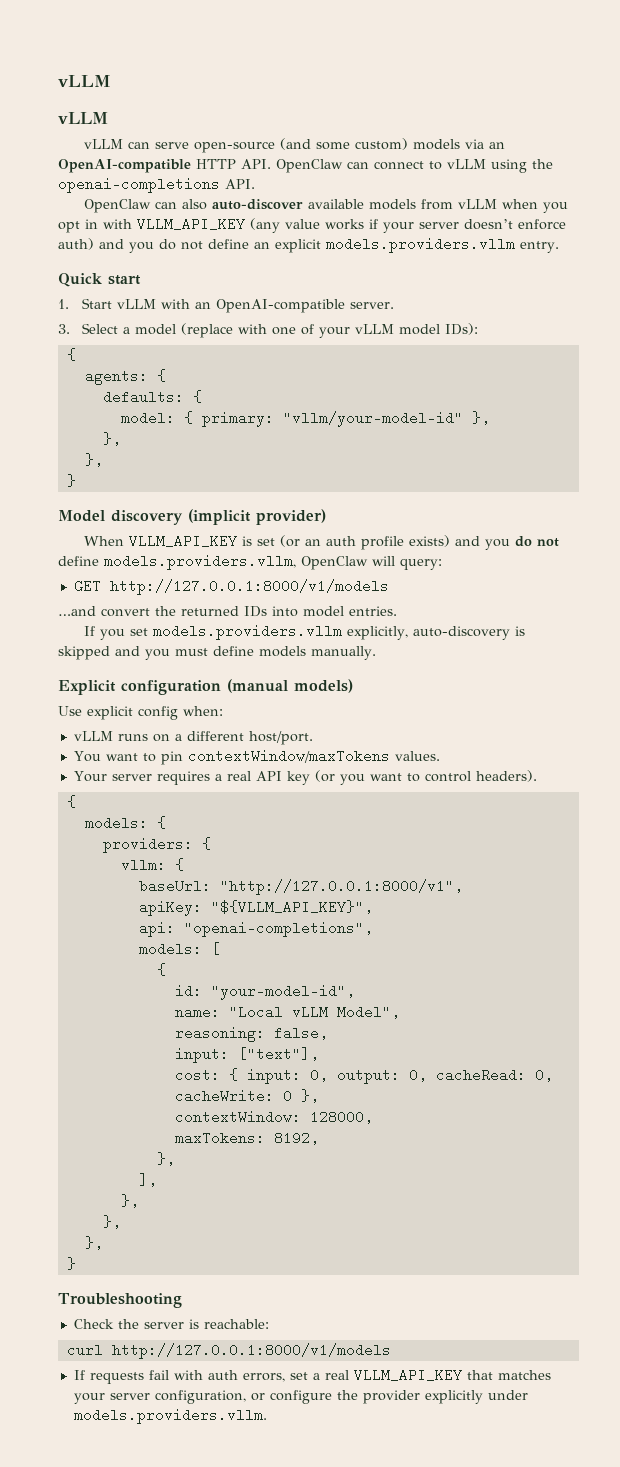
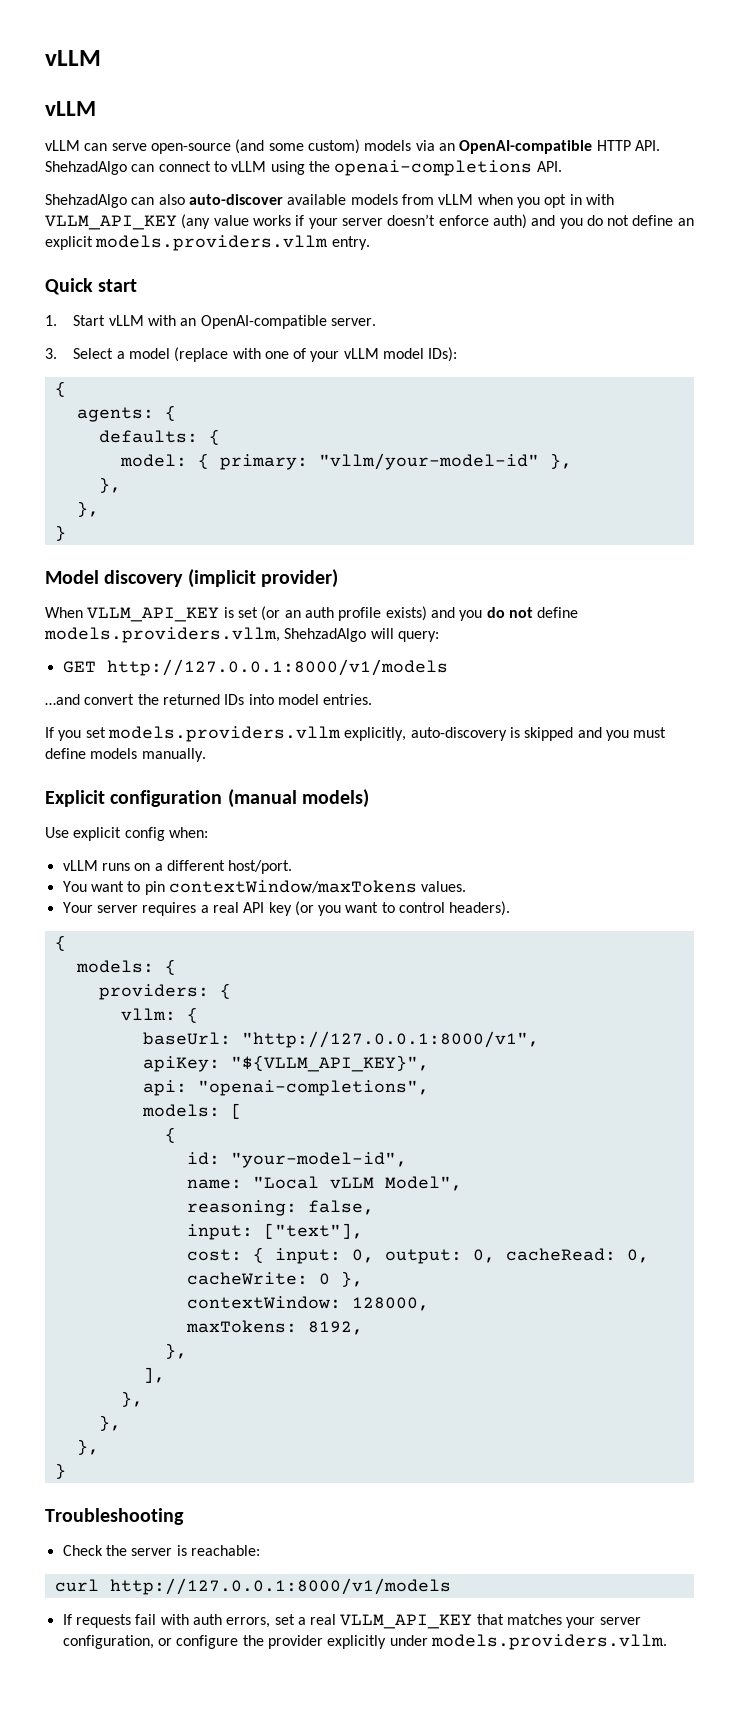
[276,159,343,173] OpenClaw -> [45,161,127,175] ShehzadAlgo
[83,199,151,213] OpenClaw -> [45,194,127,208] ShehzadAlgo
[301,556,368,570] OpenClaw -> [284,628,367,642] ShehzadAlgo

